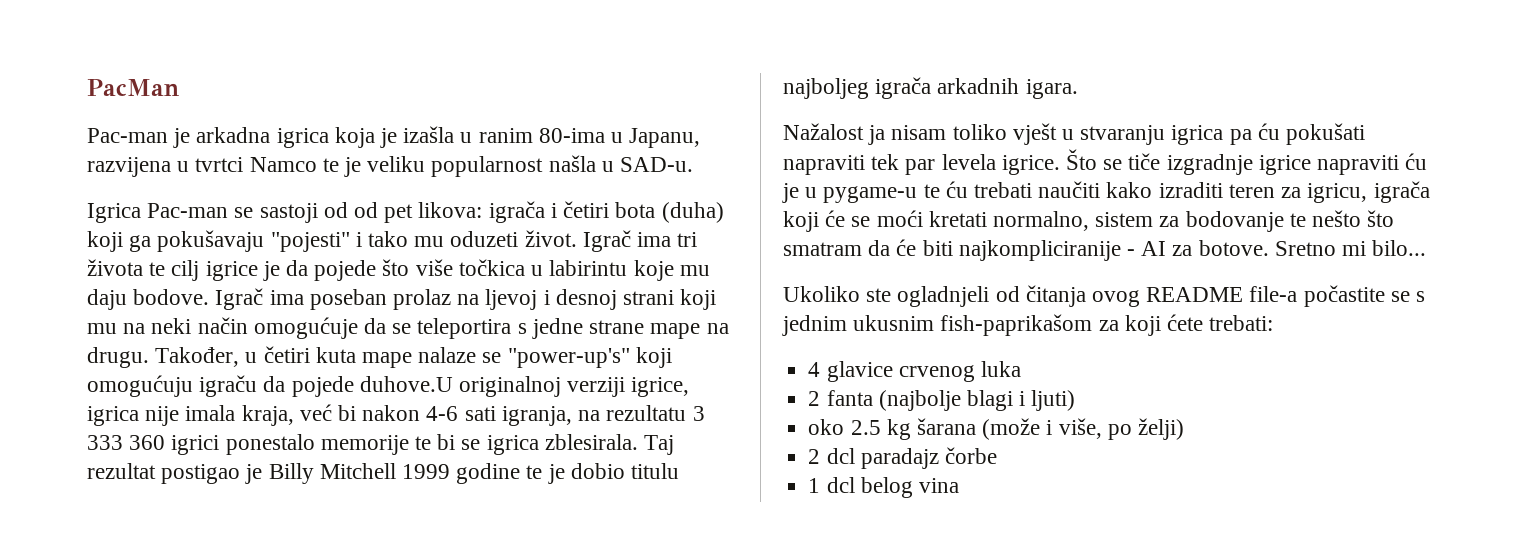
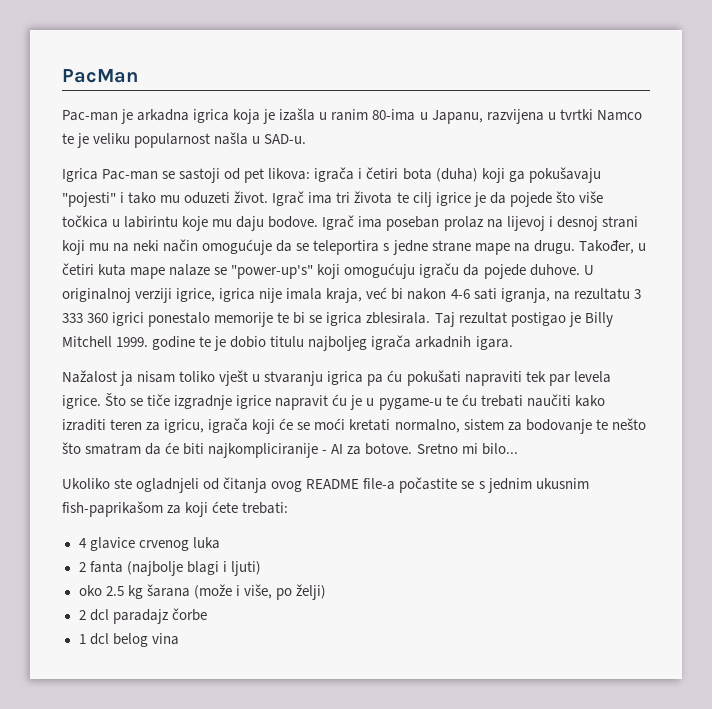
[195,157,244,172] tvrtci -> [559,109,593,120] tvrtki
[354,202,379,218] od -> (241, 174) none
[485,289,538,310] ljevoj -> [506,216,545,231] lijevoj
[359,376,453,392] duhove.U -> [529,264,594,276] duhove. U
[402,464,451,479] 1999 -> [116,337,149,347] 1999.
[1317,155,1400,175] napraviti -> [275,395,329,410] napravit

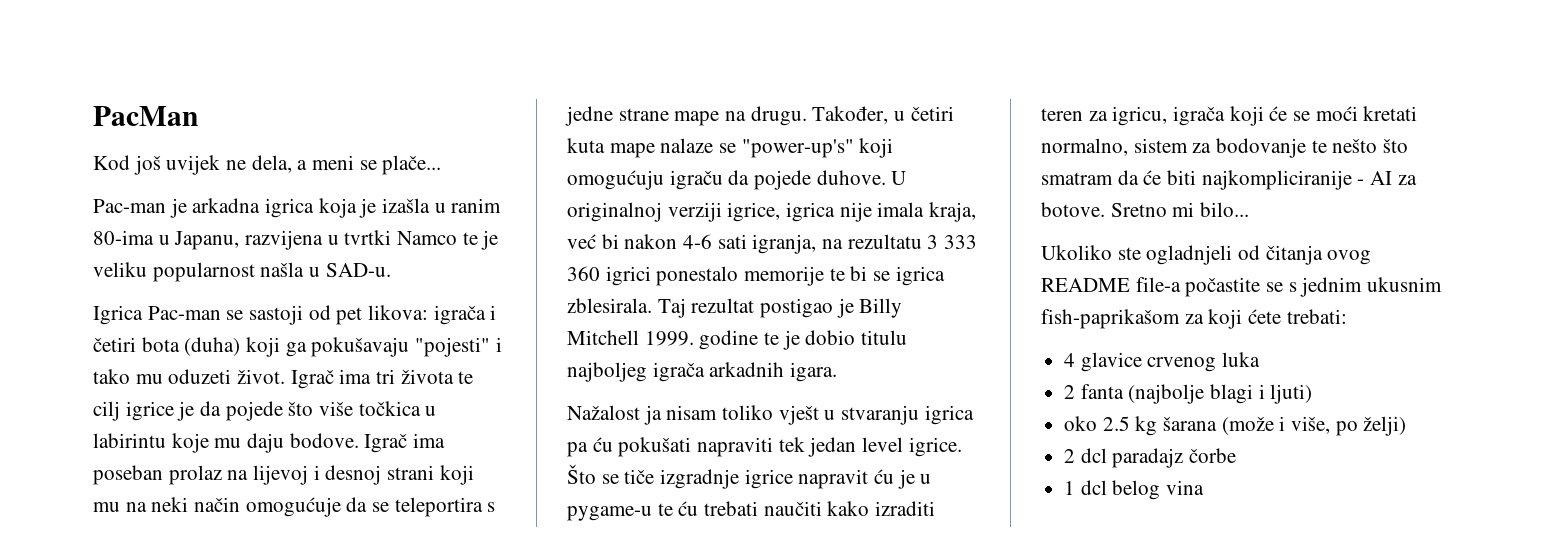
(138, 76) none -> [93,155,442,175] // Kod još uvijek ne dela, a meni se plače...
[548,371,611,386] par levela -> [808,437,904,457] jedan level

